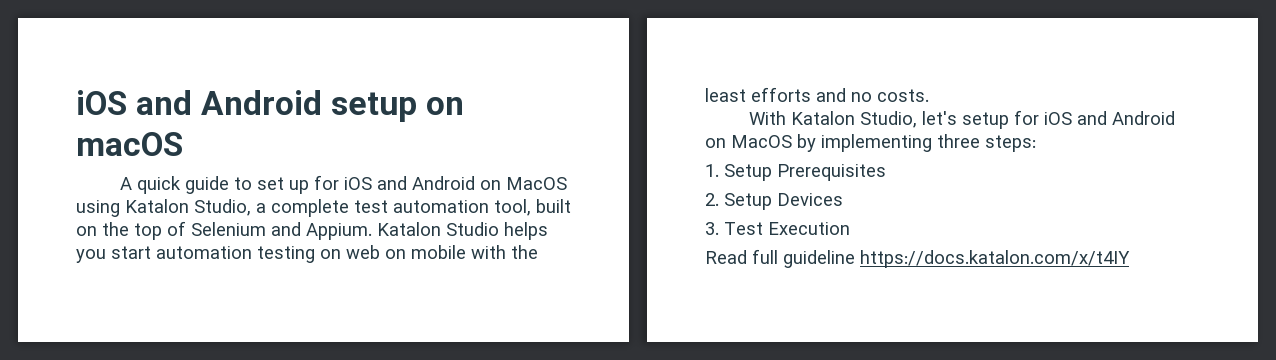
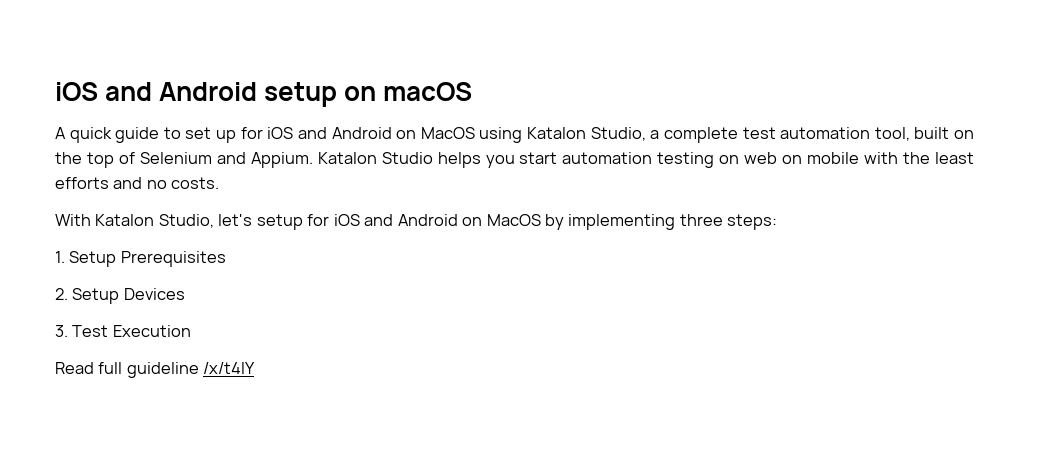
[860,250,1130,268] https://docs.katalon.com/x/t4IY -> [203,362,256,374] /x/t4IY

